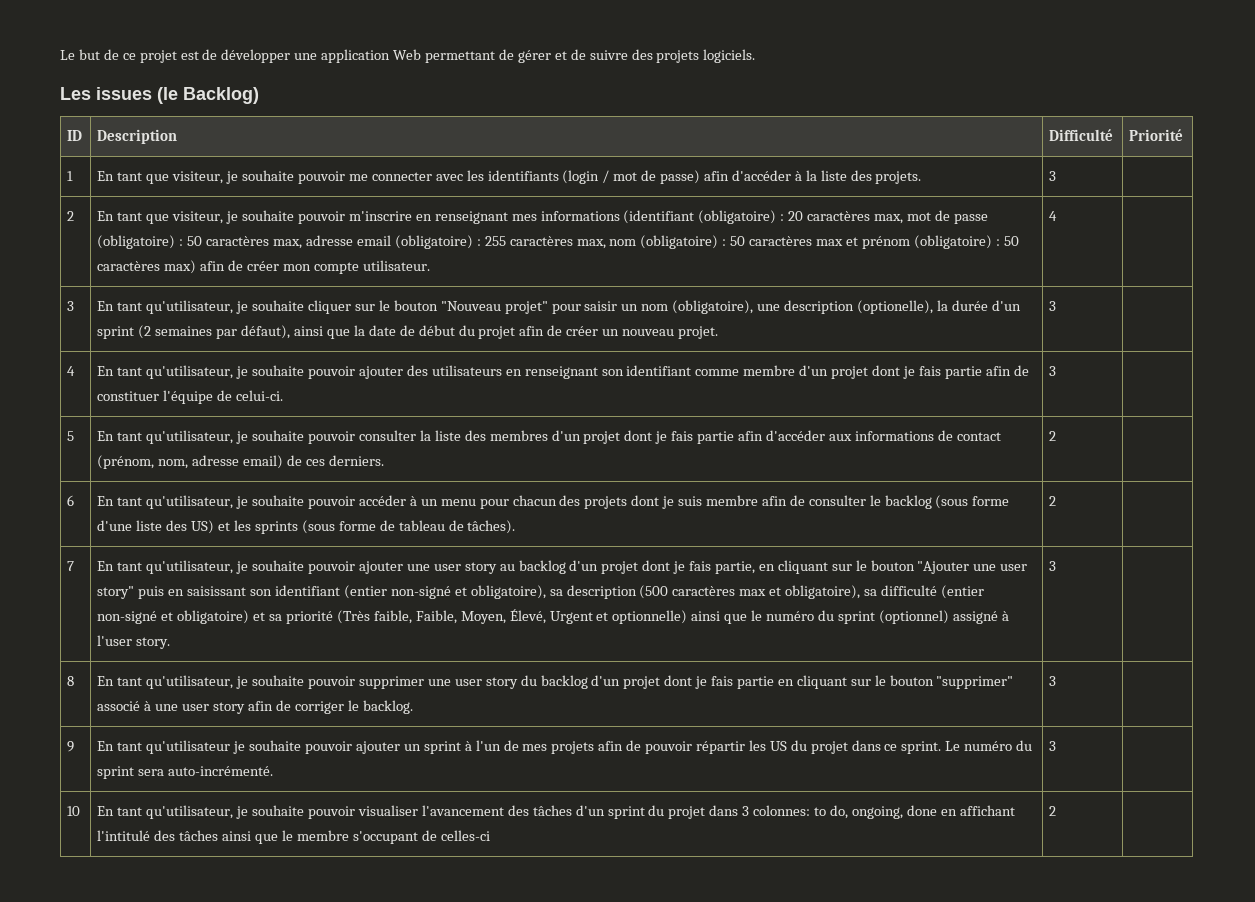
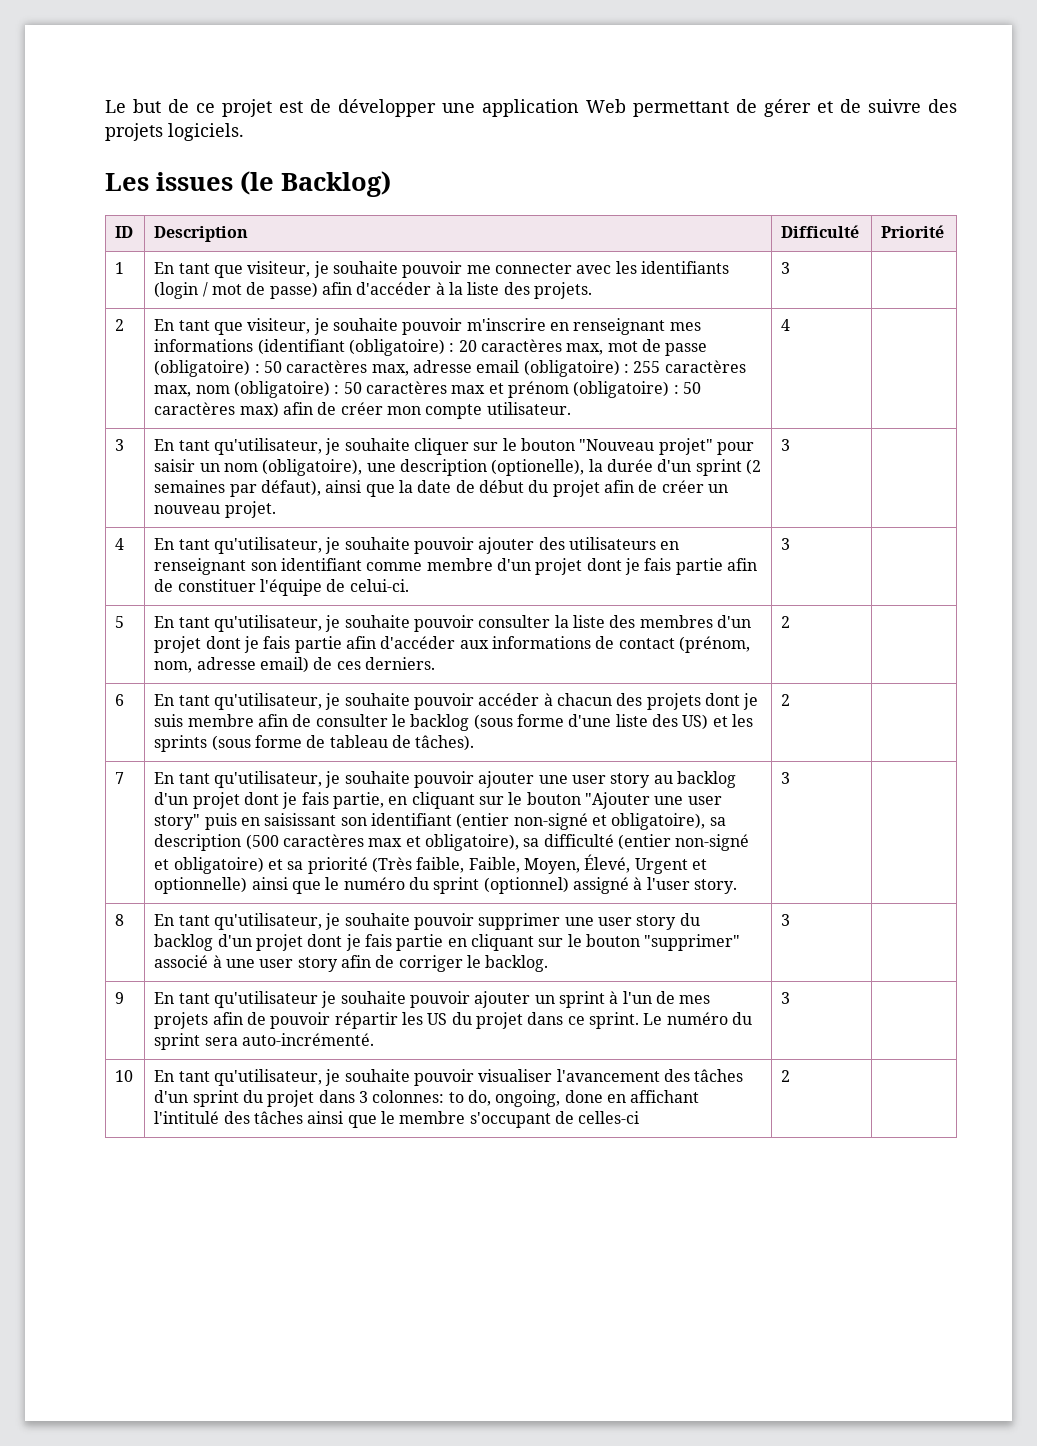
[420,499,509,509] un menu pour -> (553, 699) none

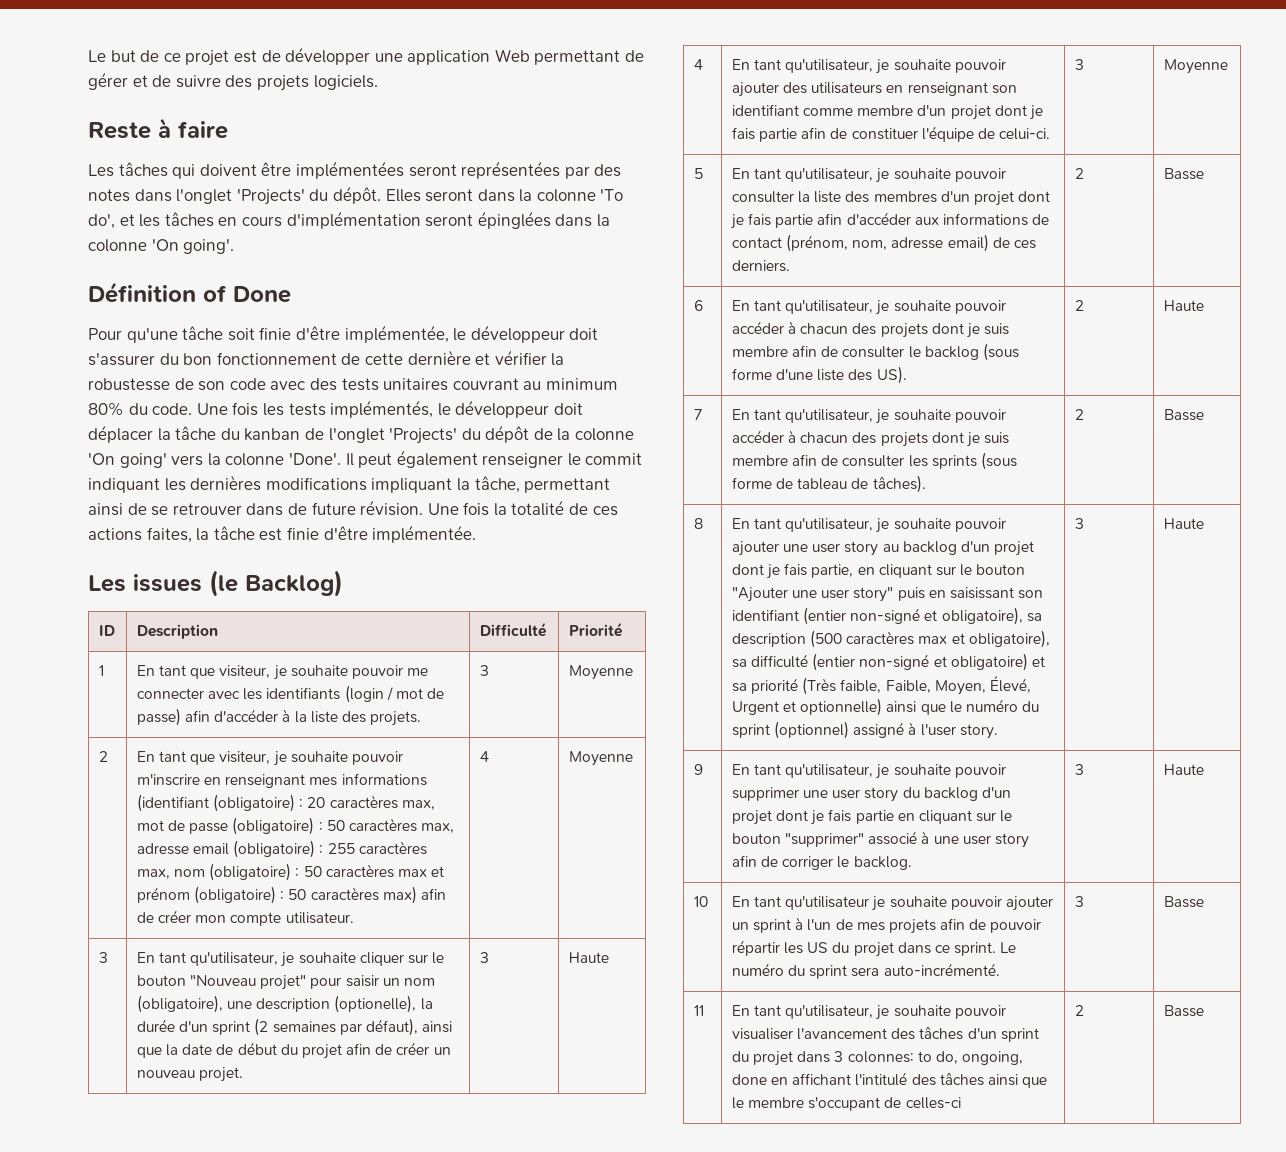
(244, 132) none -> [88,118,228,139] [88,161,622,179] [88,186,624,205] [88,211,610,229] [88,239,235,254] [88,282,291,303] [88,325,599,343] [88,350,565,366] [88,378,618,391] [88,400,583,418] [88,425,635,444] [88,450,643,468] [88,475,611,493] [88,500,618,516] [88,525,477,543] // Reste à faire // Les tâches qui doivent être implémentées seront représentées par des notes dans l'onglet 'Projects' du dépôt. Elles seront dans la colonne 'To do', et les tâches en cours d'implémentation seront épinglées dans la colonne 'On going'. // Définition of Done // Pour qu'une tâche soit finie d'être implémentée, le développeur doit s'assurer du bon fonctionnement de cette dernière et vérifier la robustesse de son code avec des tests unitaires couvrant au minimum 80% du code. Une fois les tests implémentés, le développeur doit déplacer la tâche du kanban de l'onglet 'Projects' du dépôt de la colonne 'On going' vers la colonne 'Done'. Il peut également renseigner le commit indiquant les dernières modifications impliquant la tâche, permettant ainsi de se retrouver dans de future révision. Une fois la totalité de ces actions faites, la tâche est finie d'être implémentée.
(791, 268) none -> [568,665,633,680] Moyenne
(791, 325) none -> [568,751,633,766] Moyenne
(791, 445) none -> [568,952,609,963] Haute
(791, 544) none -> [1163,59,1228,74] Moyenne
(791, 622) none -> [1163,168,1204,180] Basse
[682,714,728,730] US) et -> [876,366,907,384] [1074,300,1084,311] [1163,300,1204,311] [693,409,702,420] [731,409,1006,424] [731,430,1010,447] [731,454,905,467] US). | 2 | Haute // 7 | En tant qu'utilisateur, je souhaite pouvoir accéder à chacun des projets dont je suis membre afin de consulter
[115,772,125,784] // 7 -> [1163,409,1204,421] [693,518,703,529] Basse // 8
[115,914,125,926] // 8 -> [1163,518,1204,529] [693,764,703,775] Haute // 9
[115,992,125,1004] // 9 -> [1163,764,1204,775] [693,896,708,907] Haute // 10
[115,1070,134,1082] // 10 -> [1163,896,1204,908] [693,1005,704,1016] Basse // 11
(791, 1076) none -> [1163,1005,1204,1017] Basse

